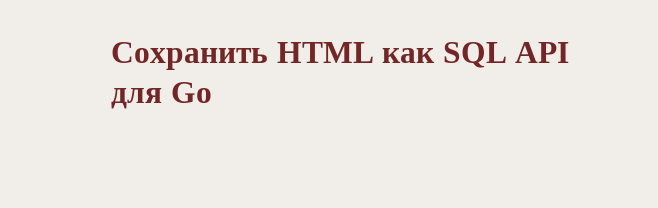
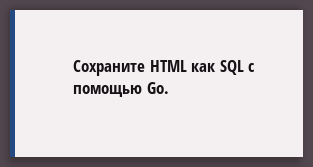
[111,42,268,70] Сохранить -> [73,60,145,76] Сохраните
[515,42,570,63] [111,82,212,109] API для Go -> [248,63,256,72] [73,82,169,97] с помощью Go.

